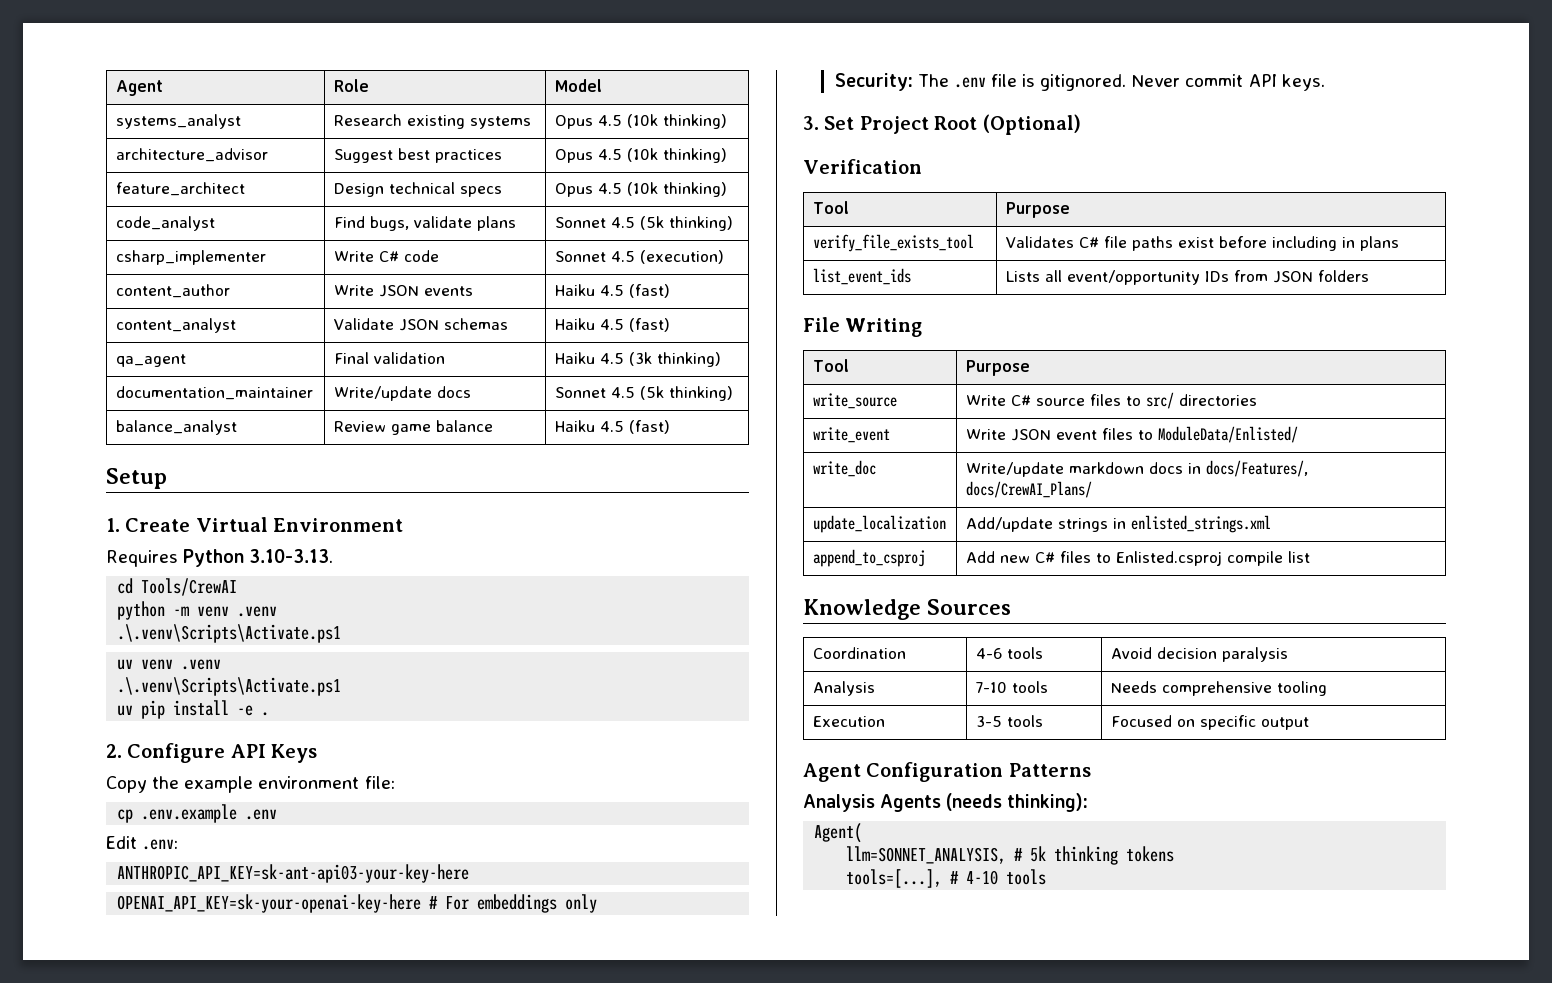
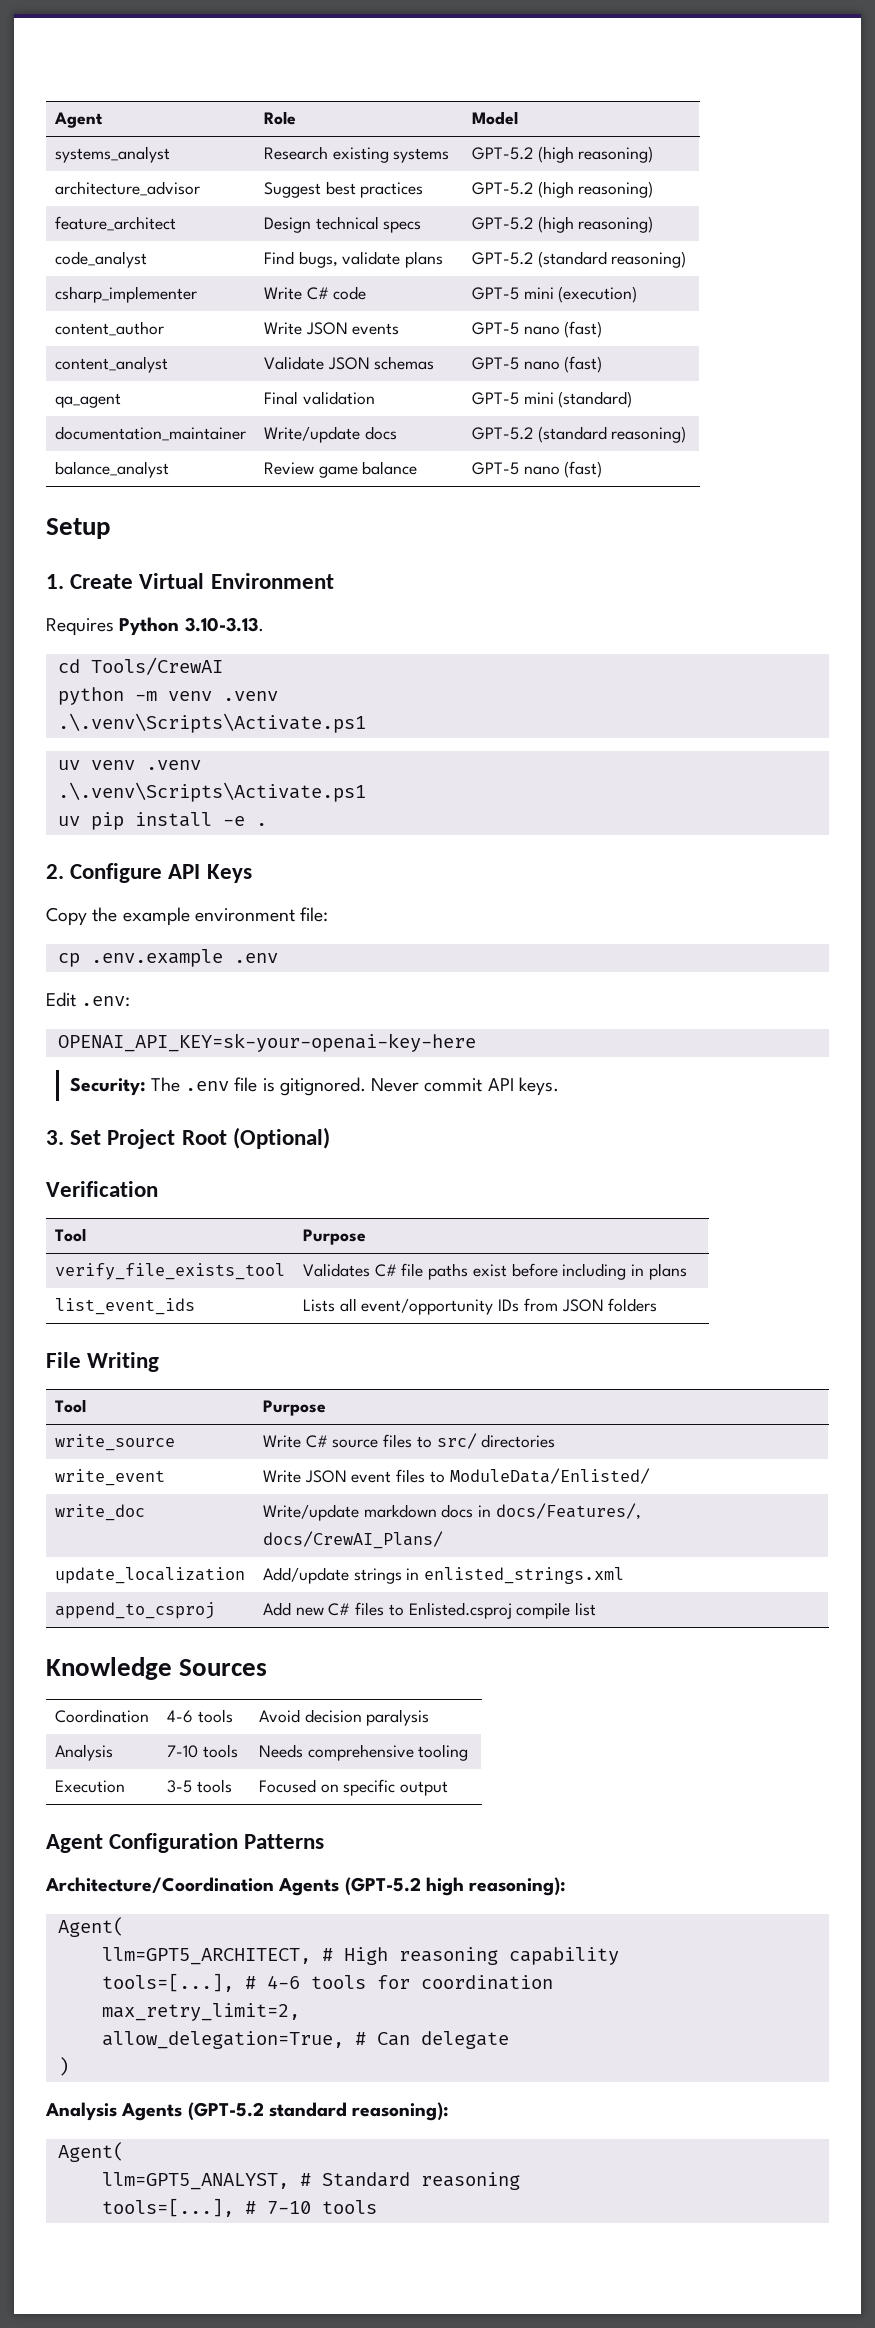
[554,114,727,129] Opus 4.5 (10k thinking) -> [471,146,654,163] GPT-5.2 (high reasoning)
[554,148,727,163] Opus 4.5 (10k thinking) -> [471,181,654,198] GPT-5.2 (high reasoning)
[554,182,727,197] Opus 4.5 (10k thinking) -> [471,216,654,233] GPT-5.2 (high reasoning)
[554,216,733,231] Sonnet 4.5 (5k thinking) -> [471,251,687,268] GPT-5.2 (standard reasoning)
[554,251,635,262] Sonnet 4.5 -> [471,287,554,300] GPT-5 mini
[554,284,624,296] Haiku 4.5 -> [471,322,560,335] GPT-5 nano
[554,318,624,330] Haiku 4.5 -> [471,357,560,370] GPT-5 nano
[554,352,721,367] Haiku 4.5 (3k thinking) -> [471,391,633,408] GPT-5 mini (standard)
[554,386,733,401] Sonnet 4.5 (5k thinking) -> [471,426,687,443] GPT-5.2 (standard reasoning)
[554,420,624,432] Haiku 4.5 -> [471,462,560,475] GPT-5 nano
[117,864,470,883] // ANTHROPIC_API_KEY=sk-ant-api03-your-key-here -> (131, 1001) none
[429,894,598,913] # For embeddings only -> (476, 1042) none
[803,793,1089,812] [814,823,863,843] [846,846,1175,865] [846,869,999,888] Analysis Agents (needs thinking): // Agent( // llm=SONNET_ANALYSIS, # 5k thinking tokens // tools=[...], # 4-10 -> [45,1877,567,1896] [57,1917,124,1937] [101,1947,619,1965] [101,1973,553,1992] [101,2003,300,2021] [101,2031,509,2049] [57,2057,69,2076] [45,2102,450,2121] [57,2142,124,2162] [101,2172,520,2190] [101,2198,311,2217] Architecture/Coordination Agents (GPT-5.2 high reasoning): // Agent( // llm=GPT5_ARCHITECT, # High reasoning capability // tools=[...], # 4-6 tools for coordination // max_retry_limit=2, // allow_delegation=True, # Can delegate // ) // Analysis Agents (GPT-5.2 standard reasoning): // Agent( // llm=GPT5_ANALYST, # Standard reasoning // tools=[...], # 7-10

